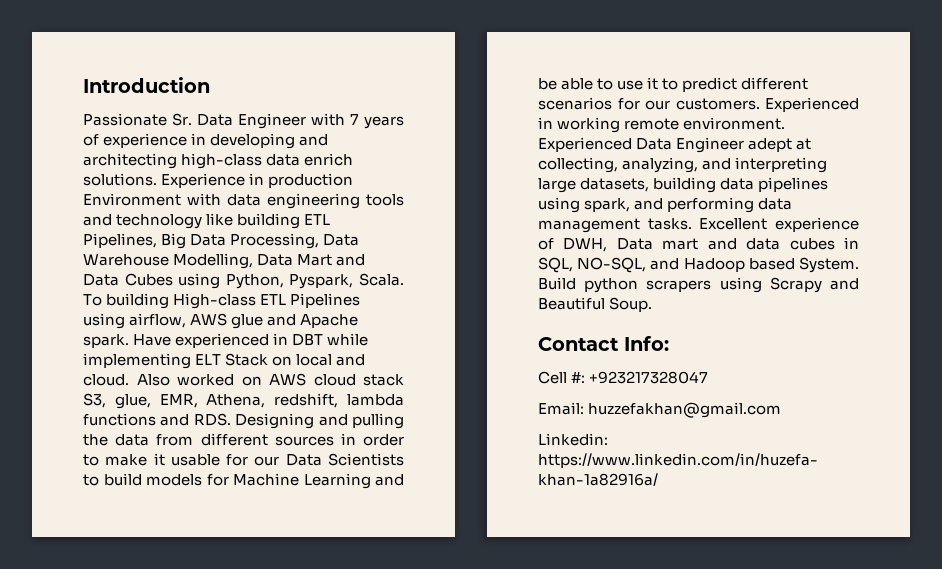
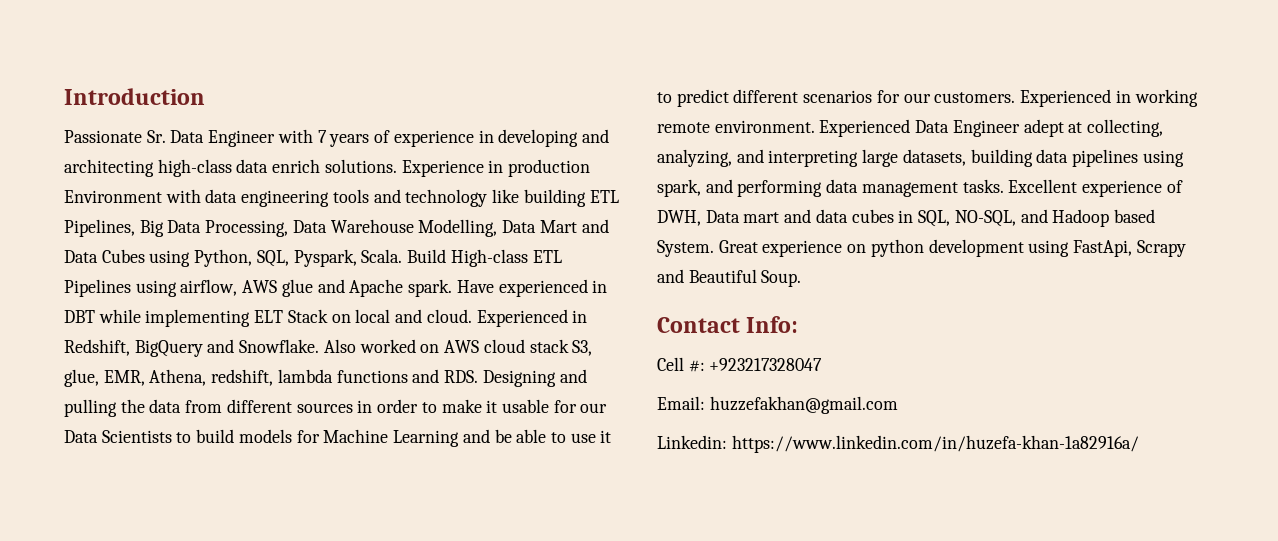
(284, 281) none -> [256,250,289,267] SQL,
[83,293,170,309] To building -> [407,249,447,263] Build
(129, 380) none -> [476,309,588,327] [64,339,320,357] Experienced in Redshift, BigQuery and Snowflake.
[538,277,762,293] Build python scrapers using -> [718,239,1133,257] Great experience on python development using FastApi,

